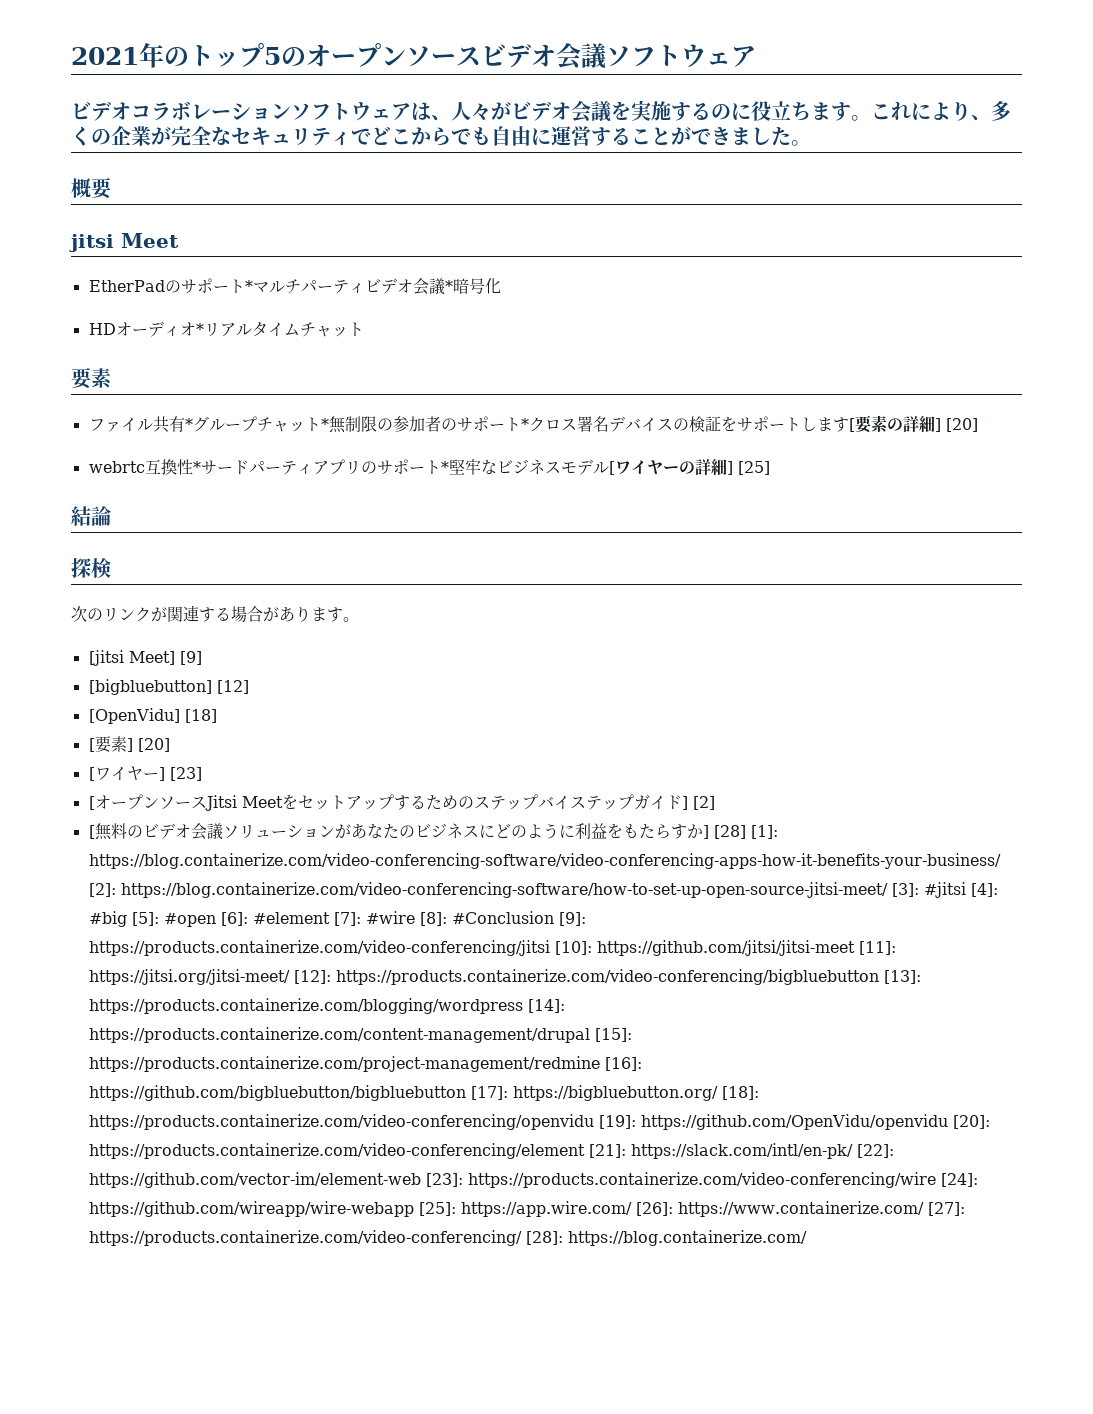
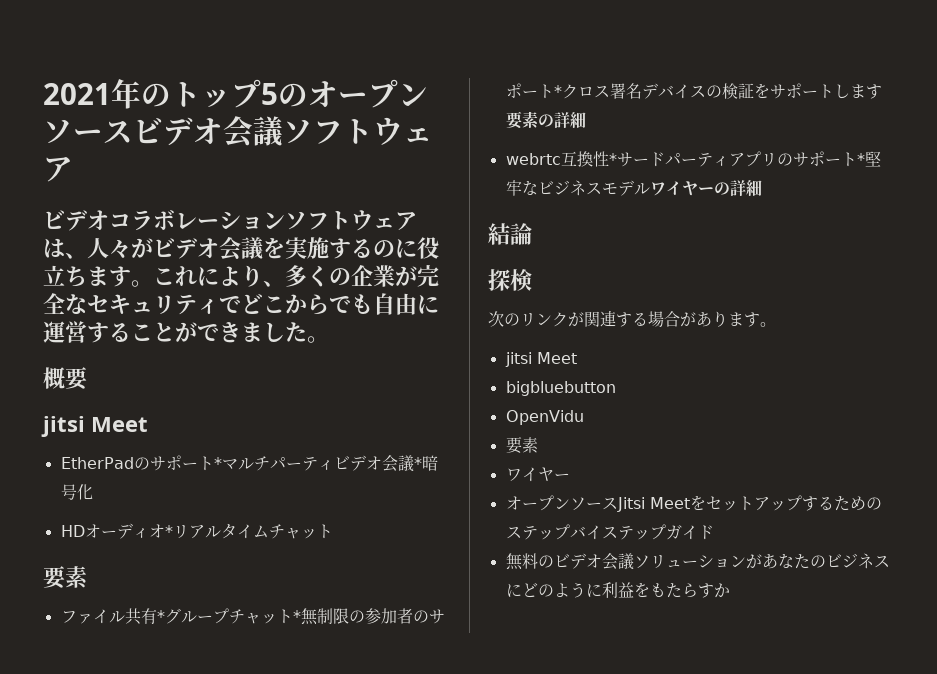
[848,418,855,432] [ -> (882, 91) none
[934,418,978,432] ] [20] -> (586, 119) none
[608,461,615,475] [ -> (650, 189) none
[726,461,770,475] ] [25] -> (762, 187) none
[88,650,202,666] [88,679,249,695] [88,708,217,724] [88,736,170,753] [88,766,202,781] [88,796,95,810] [jitsi Meet] [9] // [bigbluebutton] [12] // [OpenVidu] [18] // [要素] [20] // [ワイヤー] [23] // [ -> [504,352,577,367] [505,381,616,396] [505,410,584,425] [505,437,538,454] [505,467,570,482] jitsi Meet // bigbluebutton // OpenVidu // 要素 // ワイヤー //
[681,796,715,810] [88,825,95,839] ] [2] // [ -> (714, 532) //
[702,825,778,839] [88,853,1001,869] [88,882,998,898] [88,911,586,927] [88,940,896,956] [88,969,921,985] [88,998,565,1014] [88,1027,632,1043] [88,1056,642,1072] [88,1085,759,1101] [88,1114,990,1130] [88,1143,894,1159] [88,1172,978,1188] [88,1201,965,1217] [88,1230,807,1246] ] [28] [1]: https://blog.containerize.com/video-conferencing-software/video-conferencing-apps-how-it-benefits-your-business/ [2]: https://blog.containerize.com/video-conferencing-software/how-to-set-up-open-source-jitsi-meet/ [3]: #jitsi [4]: #big [5]: #open [6]: #element [7]: #wire [8]: #Conclusion [9]: https://products.containerize.com/video-conferencing/jitsi [10]: https://github.com/jitsi/jitsi-meet [11]: https://jitsi.org/jitsi-meet/ [12]: https://products.containerize.com/video-conferencing/bigbluebutton [13]: https://products.containerize.com/blogging/wordpress [14]: https://products.containerize.com/content-management/drupal [15]: https://products.containerize.com/project-management/redmine [16]: https://github.com/bigbluebutton/bigbluebutton [17]: https://bigbluebutton.org/ [18]: https://products.containerize.com/video-conferencing/openvidu [19]: https://github.com/OpenVidu/openvidu [20]: https://products.containerize.com/video-conferencing/element [21]: https://slack.com/intl/en-pk/ [22]: https://github.com/vector-im/element-web [23]: https://products.containerize.com/video-conferencing/wire [24]: https://github.com/wireapp/wire-webapp [25]: https://app.wire.com/ [26]: https://www.containerize.com/ [27]: https://products.containerize.com/video-conferencing/ [28]: https://blog.containerize.com/ -> (730, 590) none

